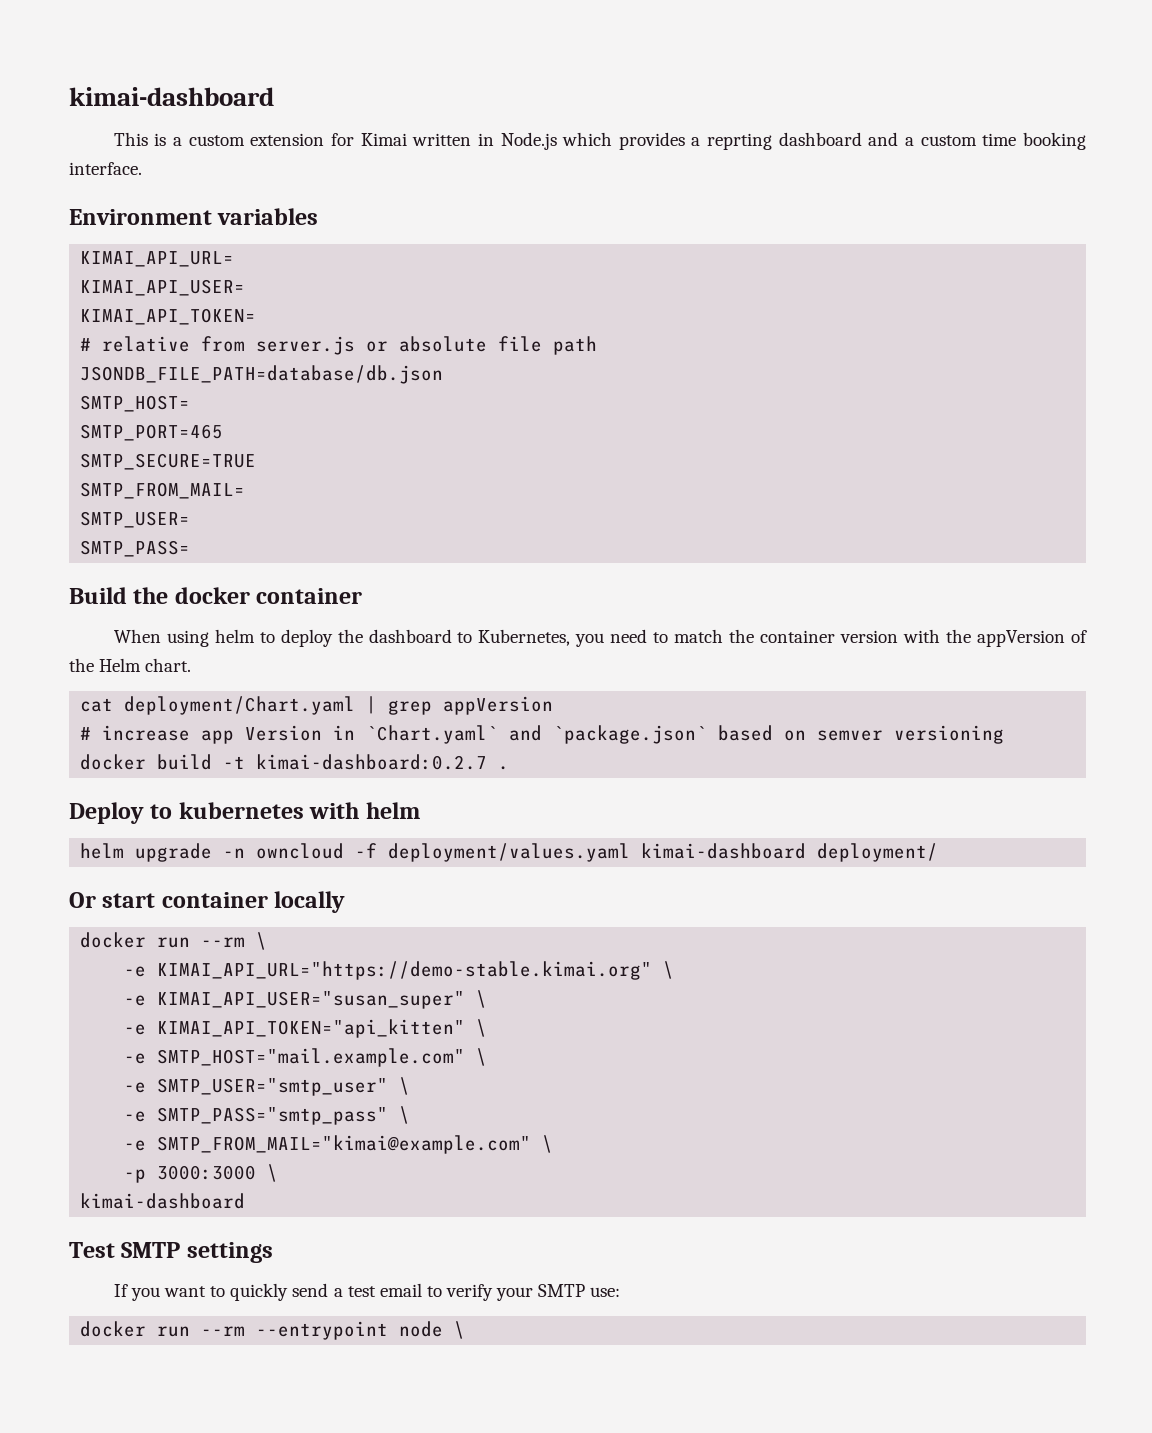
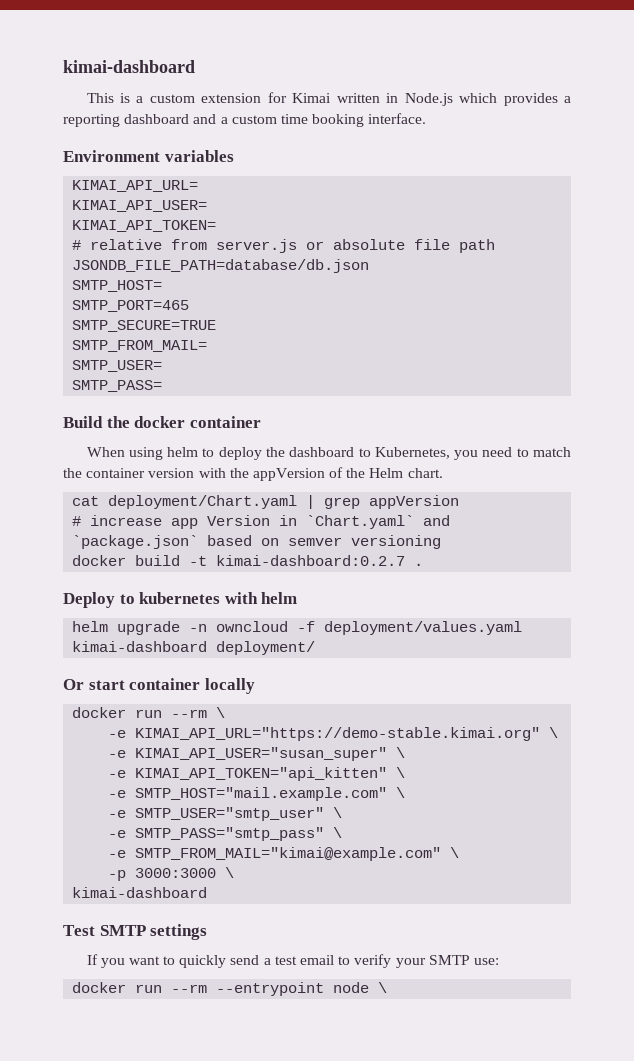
[707,133,773,150] reprting -> [63,114,120,127] reporting

